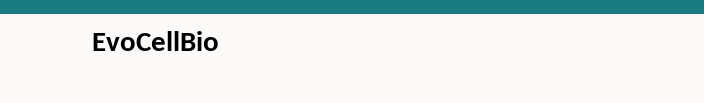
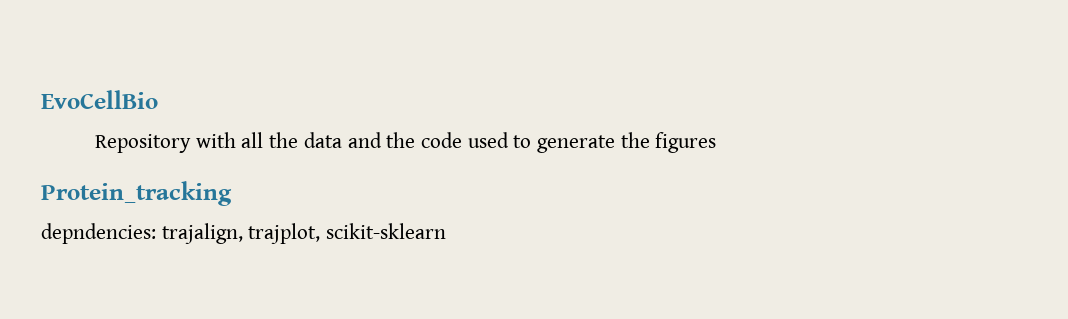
(219, 41) none -> [95,132,717,153] [41,181,232,206] [41,223,447,244] // Repository with all the data and the code used to generate the figures // Protein_tracking // depndencies: trajalign, trajplot, scikit-sklearn

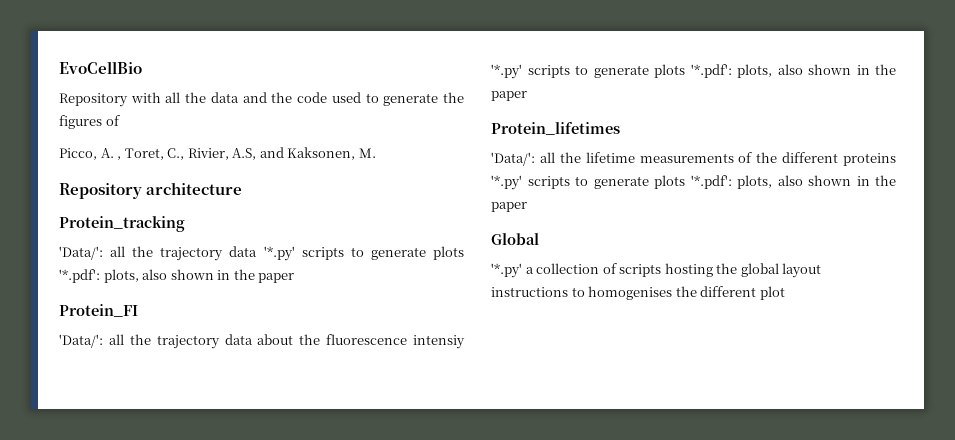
[41,181,232,206] [41,223,447,244] // Protein_tracking // depndencies: trajalign, trajplot, scikit-sklearn -> [105,115,120,126] [59,147,376,160] [59,182,243,199] [59,216,185,232] [59,246,464,261] [59,269,295,283] [59,304,138,317] [59,334,465,349] [491,64,896,79] [491,91,527,101] [491,122,620,135] [491,152,896,166] [491,175,896,190] [491,202,527,212] [491,233,539,245] [491,263,822,278] [491,286,785,300] of // Picco, A. , Toret, C., Rivier, A.S, and Kaksonen, M. // Repository architecture // Protein_tracking // 'Data/': all the trajectory data '*.py' scripts to generate plots '*.pdf': plots, also shown in the paper // Protein_FI // 'Data/': all the trajectory data about the fluorescence intensiy '*.py' scripts to generate plots '*.pdf': plots, also shown in the paper // Protein_lifetimes // 'Data/': all the lifetime measurements of the different proteins '*.py' scripts to generate plots '*.pdf': plots, also shown in the paper // Global // '*.py' a collection of scripts hosting the global layout instructions to homogenises the different plot

